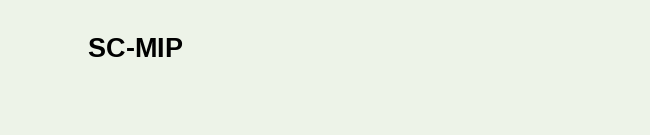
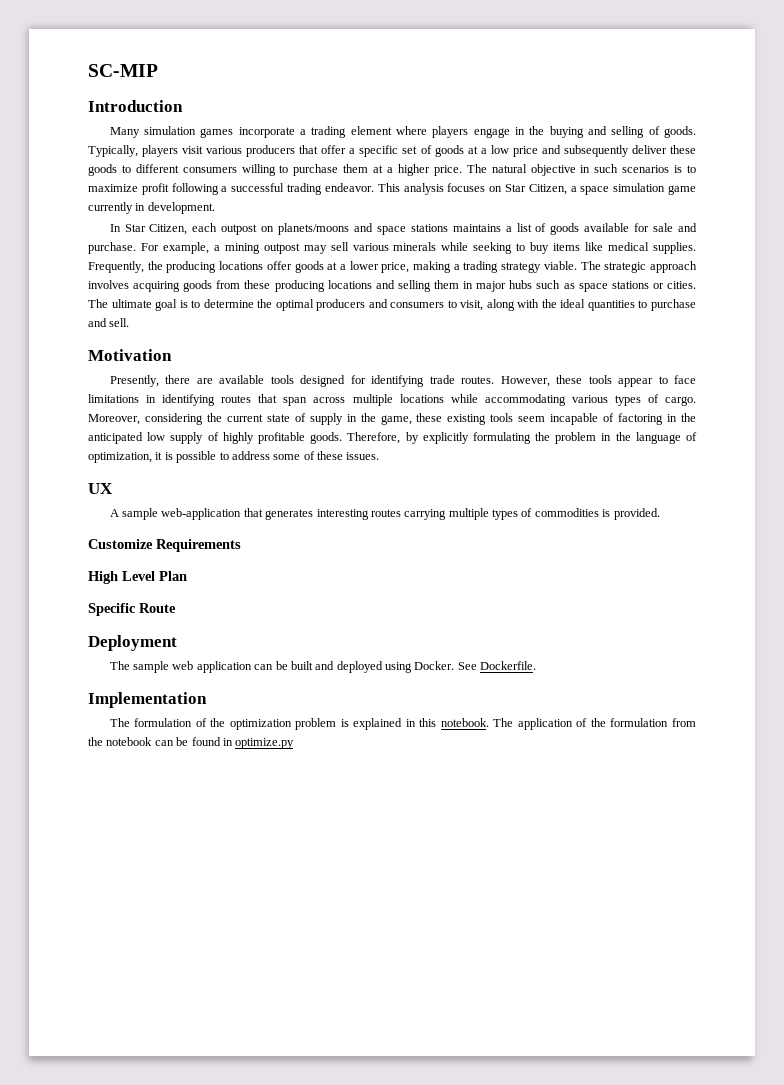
(183, 47) none -> [88,100,183,112] [109,126,697,138] [88,145,696,157] [88,164,697,176] [88,183,696,195] [88,202,215,214] [109,223,698,235] [88,242,696,254] [88,261,697,273] [88,280,696,292] [88,299,696,311] [88,318,130,327] [88,349,172,361] [109,375,696,387] [88,394,696,406] [88,413,697,425] [88,432,697,444] [88,451,380,463] [88,483,113,494] [109,508,660,520] [88,539,241,552] [88,571,187,584] [88,603,176,616] [88,635,177,651] [109,661,537,673] [88,692,207,708] [109,718,697,730] [88,737,295,749] // Introduction // Many simulation games incorporate a trading element where players engage in the buying and selling of goods. Typically, players visit various producers that offer a specific set of goods at a low price and subsequently deliver these goods to different consumers willing to purchase them at a higher price. The natural objective in such scenarios is to maximize profit following a successful trading endeavor. This analysis focuses on Star Citizen, a space simulation game currently in development. // In Star Citizen, each outpost on planets/moons and space stations maintains a list of goods available for sale and purchase. For example, a mining outpost may sell various minerals while seeking to buy items like medical supplies. Frequently, the producing locations offer goods at a lower price, making a trading strategy viable. The strategic approach involves acquiring goods from these producing locations and selling them in major hubs such as space stations or cities. The ultimate goal is to determine the optimal producers and consumers to visit, along with the ideal quantities to purchase and sell. // Motivation // Presently, there are available tools designed for identifying trade routes. However, these tools appear to face limitations in identifying routes that span across multiple locations while accommodating various types of cargo. Moreover, considering the current state of supply in the game, these existing tools seem incapable of factoring in the anticipated low supply of highly profitable goods. Therefore, by explicitly formulating the problem in the language of optimization, it is possible to address some of these issues. // UX // A sample web-application that generates interesting routes carrying multiple types of commodities is provided. // Customize Requirements // High Level Plan // Specific Route // Deployment // The sample web application can be built and deployed using Docker. See Dockerfile. // Implementation // The formulation of the optimization problem is explained in this notebook. The application of the formulation from the notebook can be found in optimize.py

